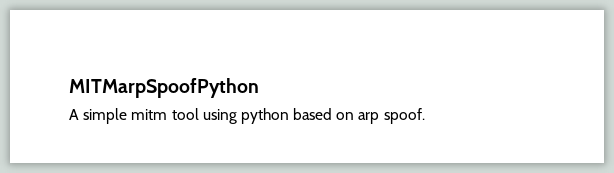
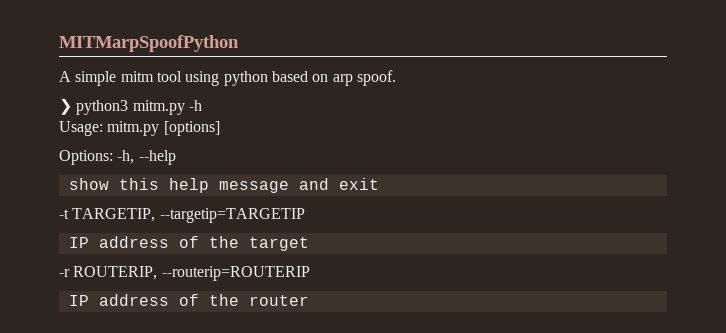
(425, 116) none -> [59,98,202,115] [59,121,220,136] [59,150,176,165] [68,178,379,193] [59,208,305,223] [68,236,309,251] [59,266,310,281] [68,294,309,306] // ❯ python3 mitm.py -h // Usage: mitm.py [options] // Options: -h, --help // show this help message and exit // -t TARGETIP, --targetip=TARGETIP // IP address of the target // -r ROUTERIP, --routerip=ROUTERIP // IP address of the router

